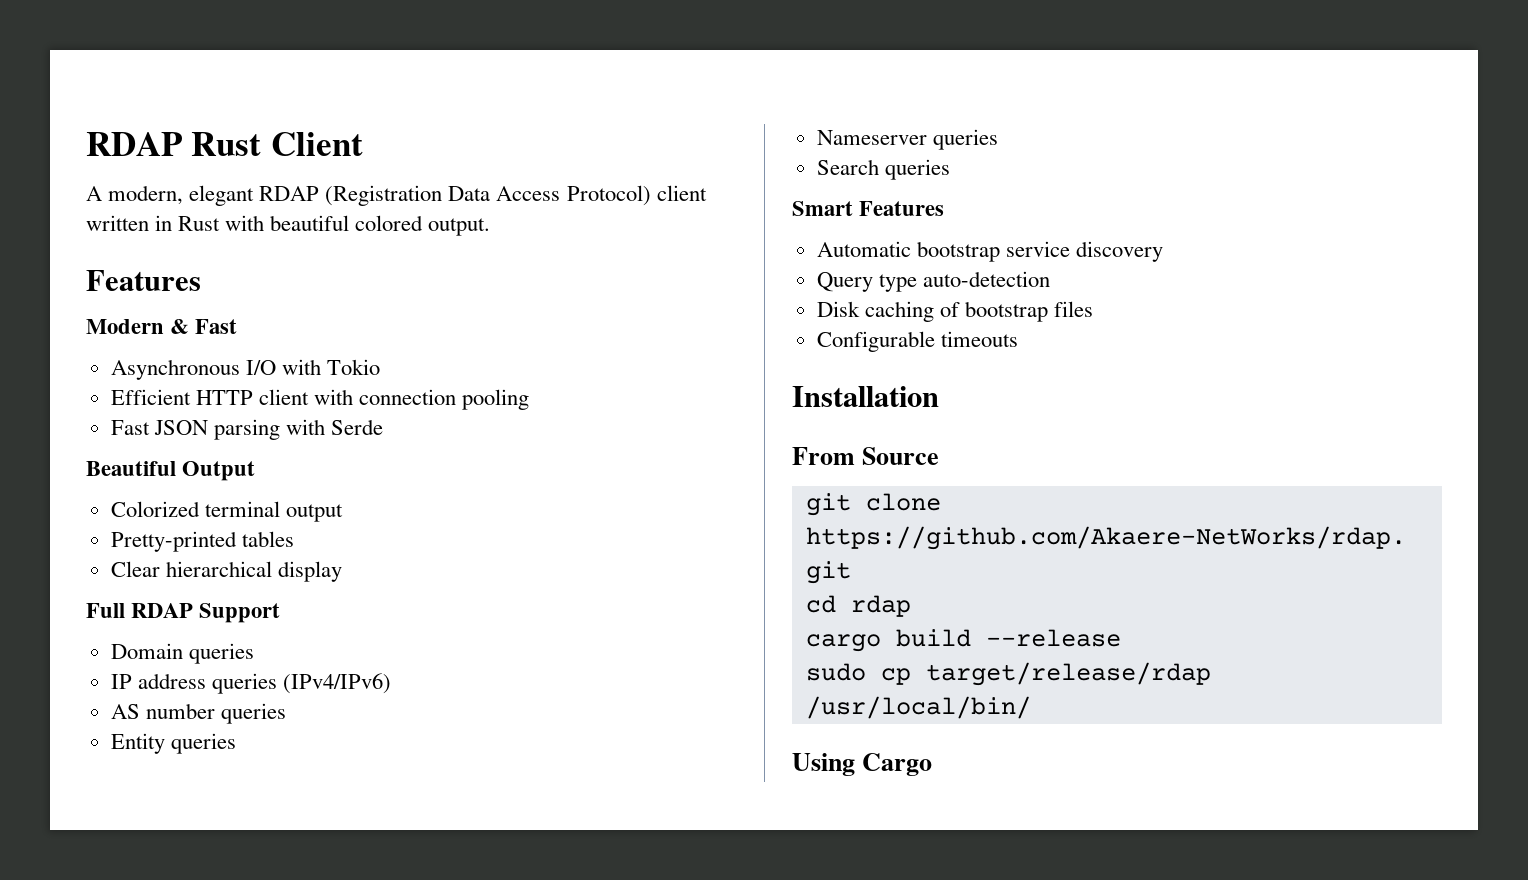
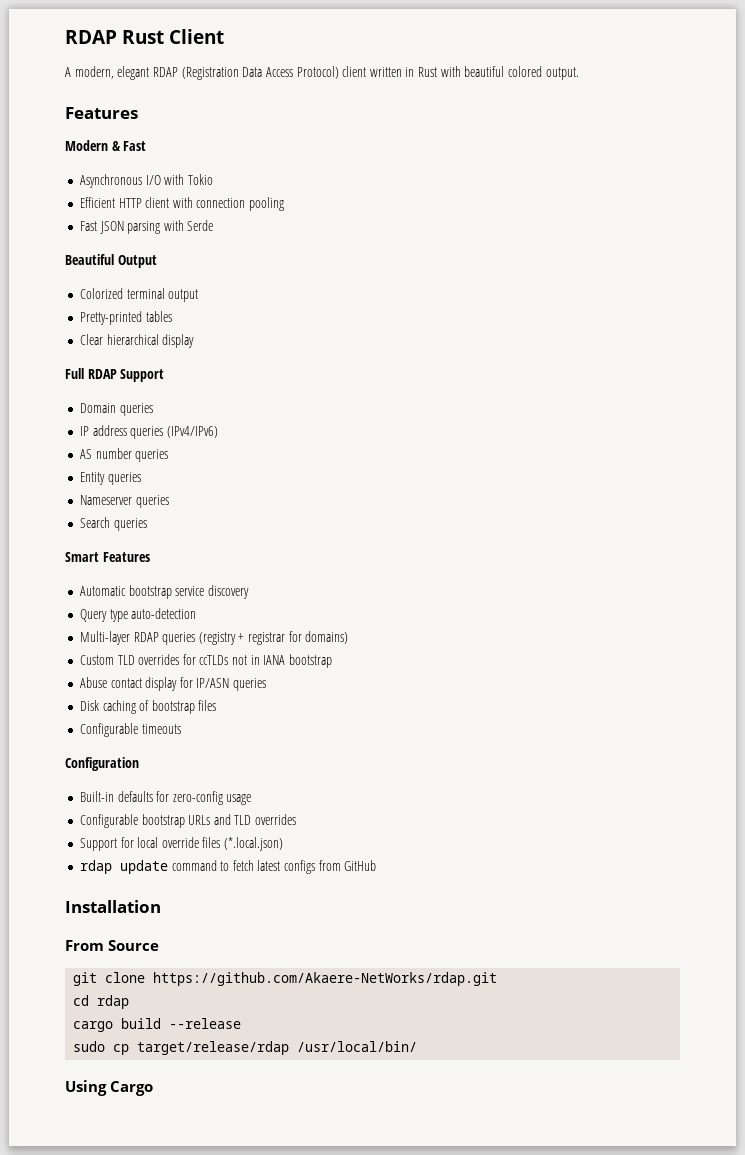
(1050, 279) none -> [79,631,349,645] [79,654,333,668] [79,677,267,691] // Multi-layer RDAP queries (registry + registrar for domains) // Custom TLD overrides for ccTLDs not in IANA bootstrap // Abuse contact display for IP/ASN queries
(1018, 339) none -> [65,757,139,771] [79,791,252,805] [79,814,297,828] [79,837,284,851] [79,860,377,874] // Configuration // Built-in defaults for zero-config usage // Configurable bootstrap URLs and TLD overrides // Support for local override files (*.local.json) // rdap update command to fetch latest configs from GitHub

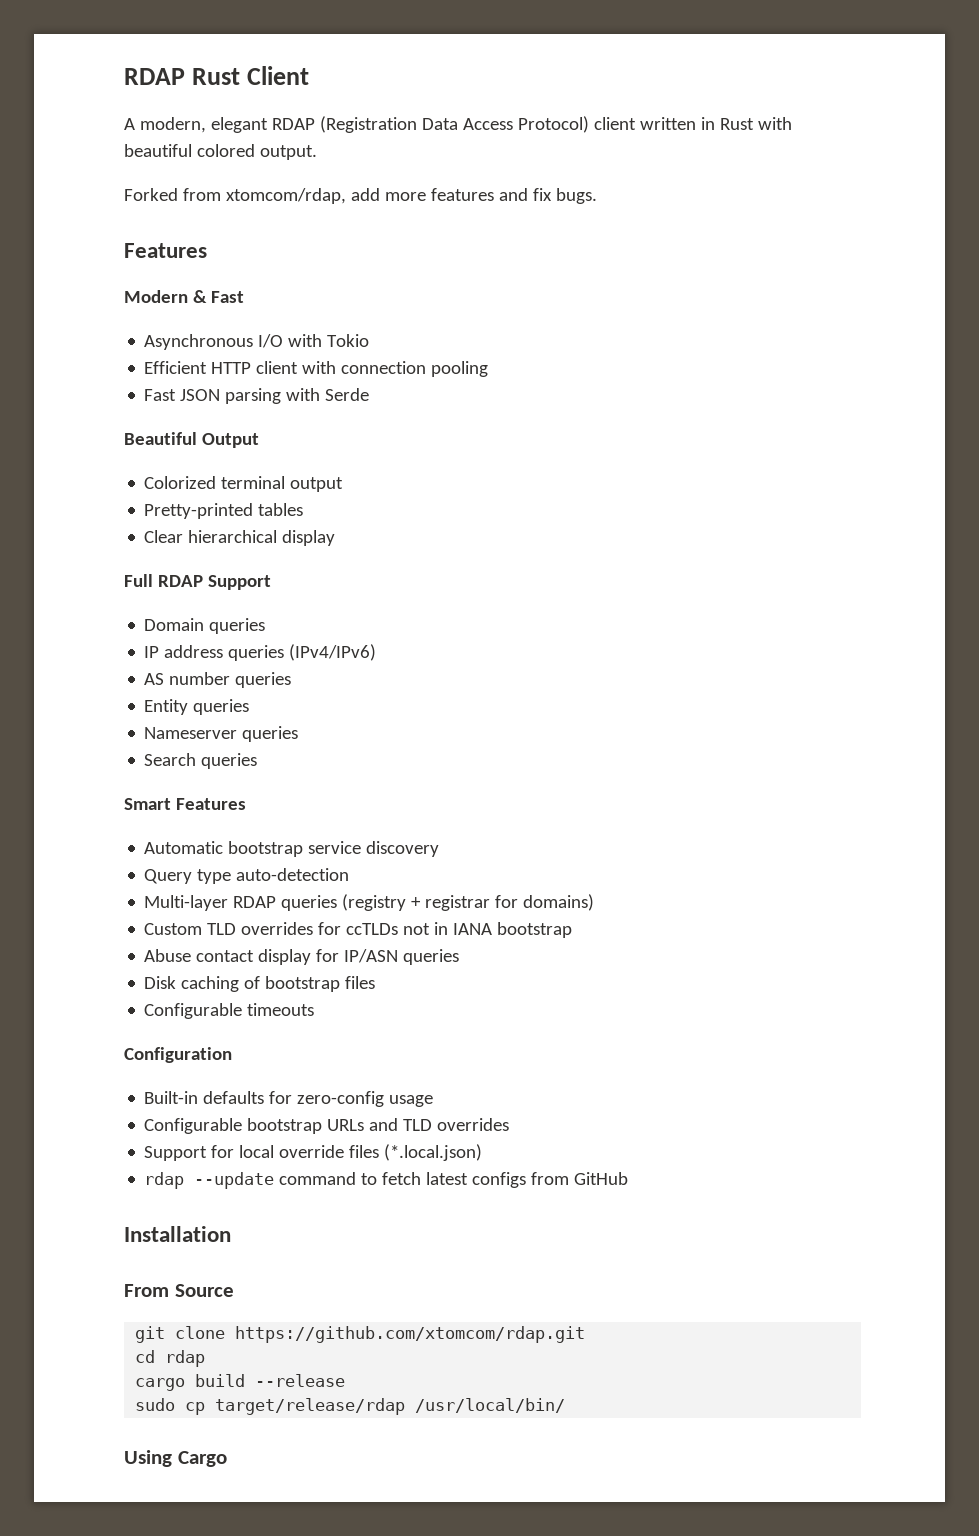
(579, 73) none -> [124,188,597,204] // Forked from xtomcom/rdap, add more features and fix bugs.
[119,860,168,874] update -> [194,1172,275,1189] --update
[153,972,498,986] https://github.com/Akaere-NetWorks/rdap.git -> [235,1326,586,1343] https://github.com/xtomcom/rdap.git

